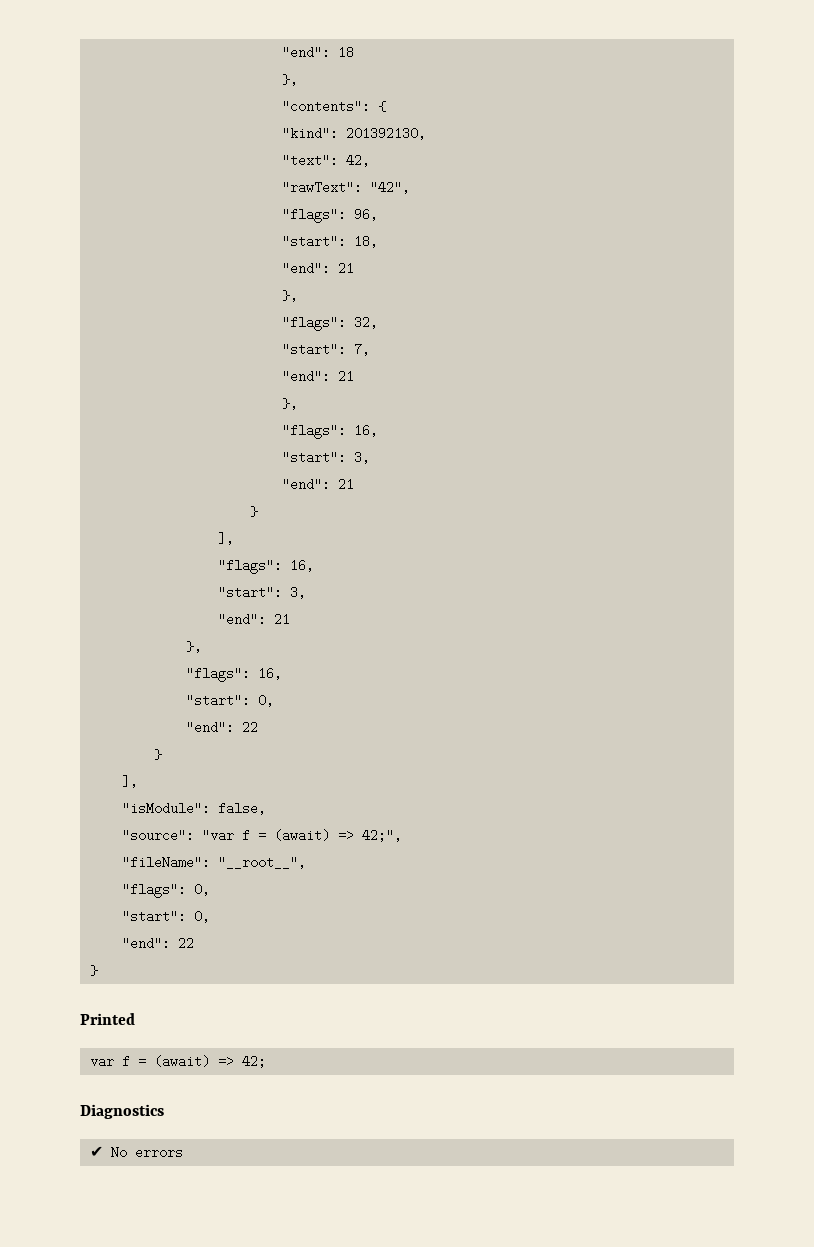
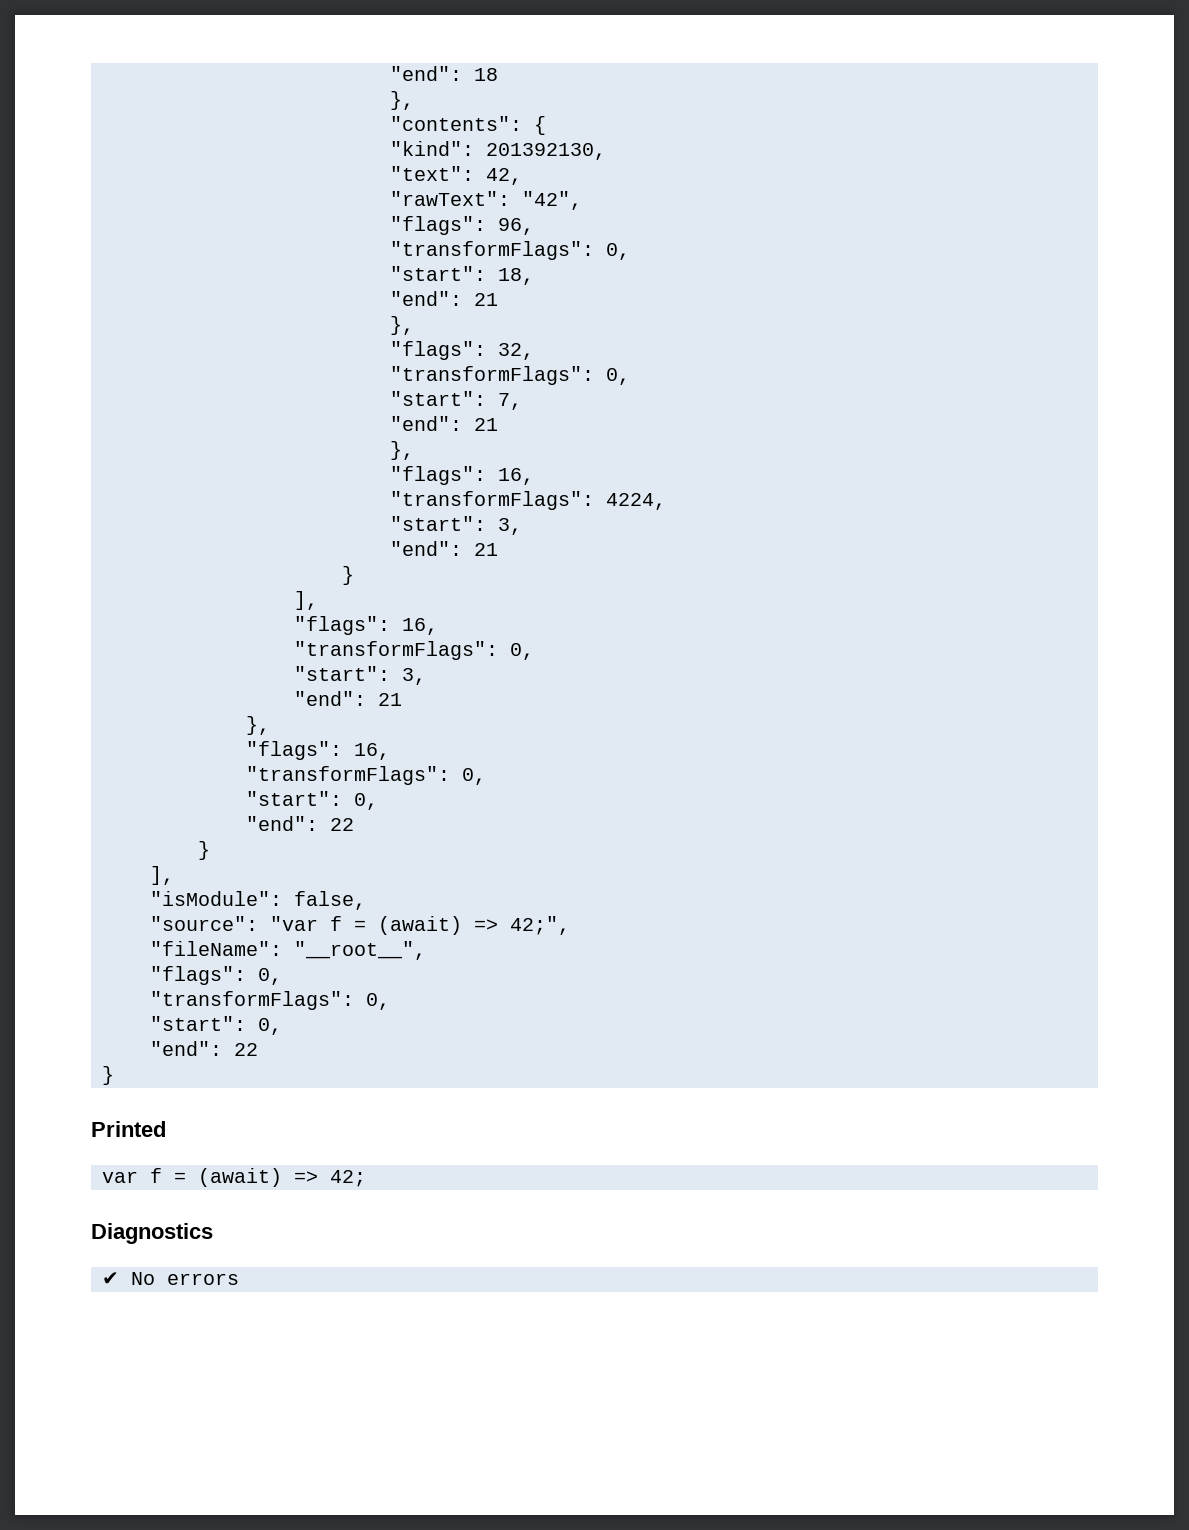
(378, 214) none -> [390,241,631,260] // "transformFlags": 0,
(378, 322) none -> [390,366,631,385] // "transformFlags": 0,
(378, 430) none -> [390,491,667,510] // "transformFlags": 4224,
(314, 565) none -> [294,641,535,660] // "transformFlags": 0,
(282, 673) none -> [246,766,487,785] // "transformFlags": 0,
(210, 889) none -> [150,991,391,1010] // "transformFlags": 0,

